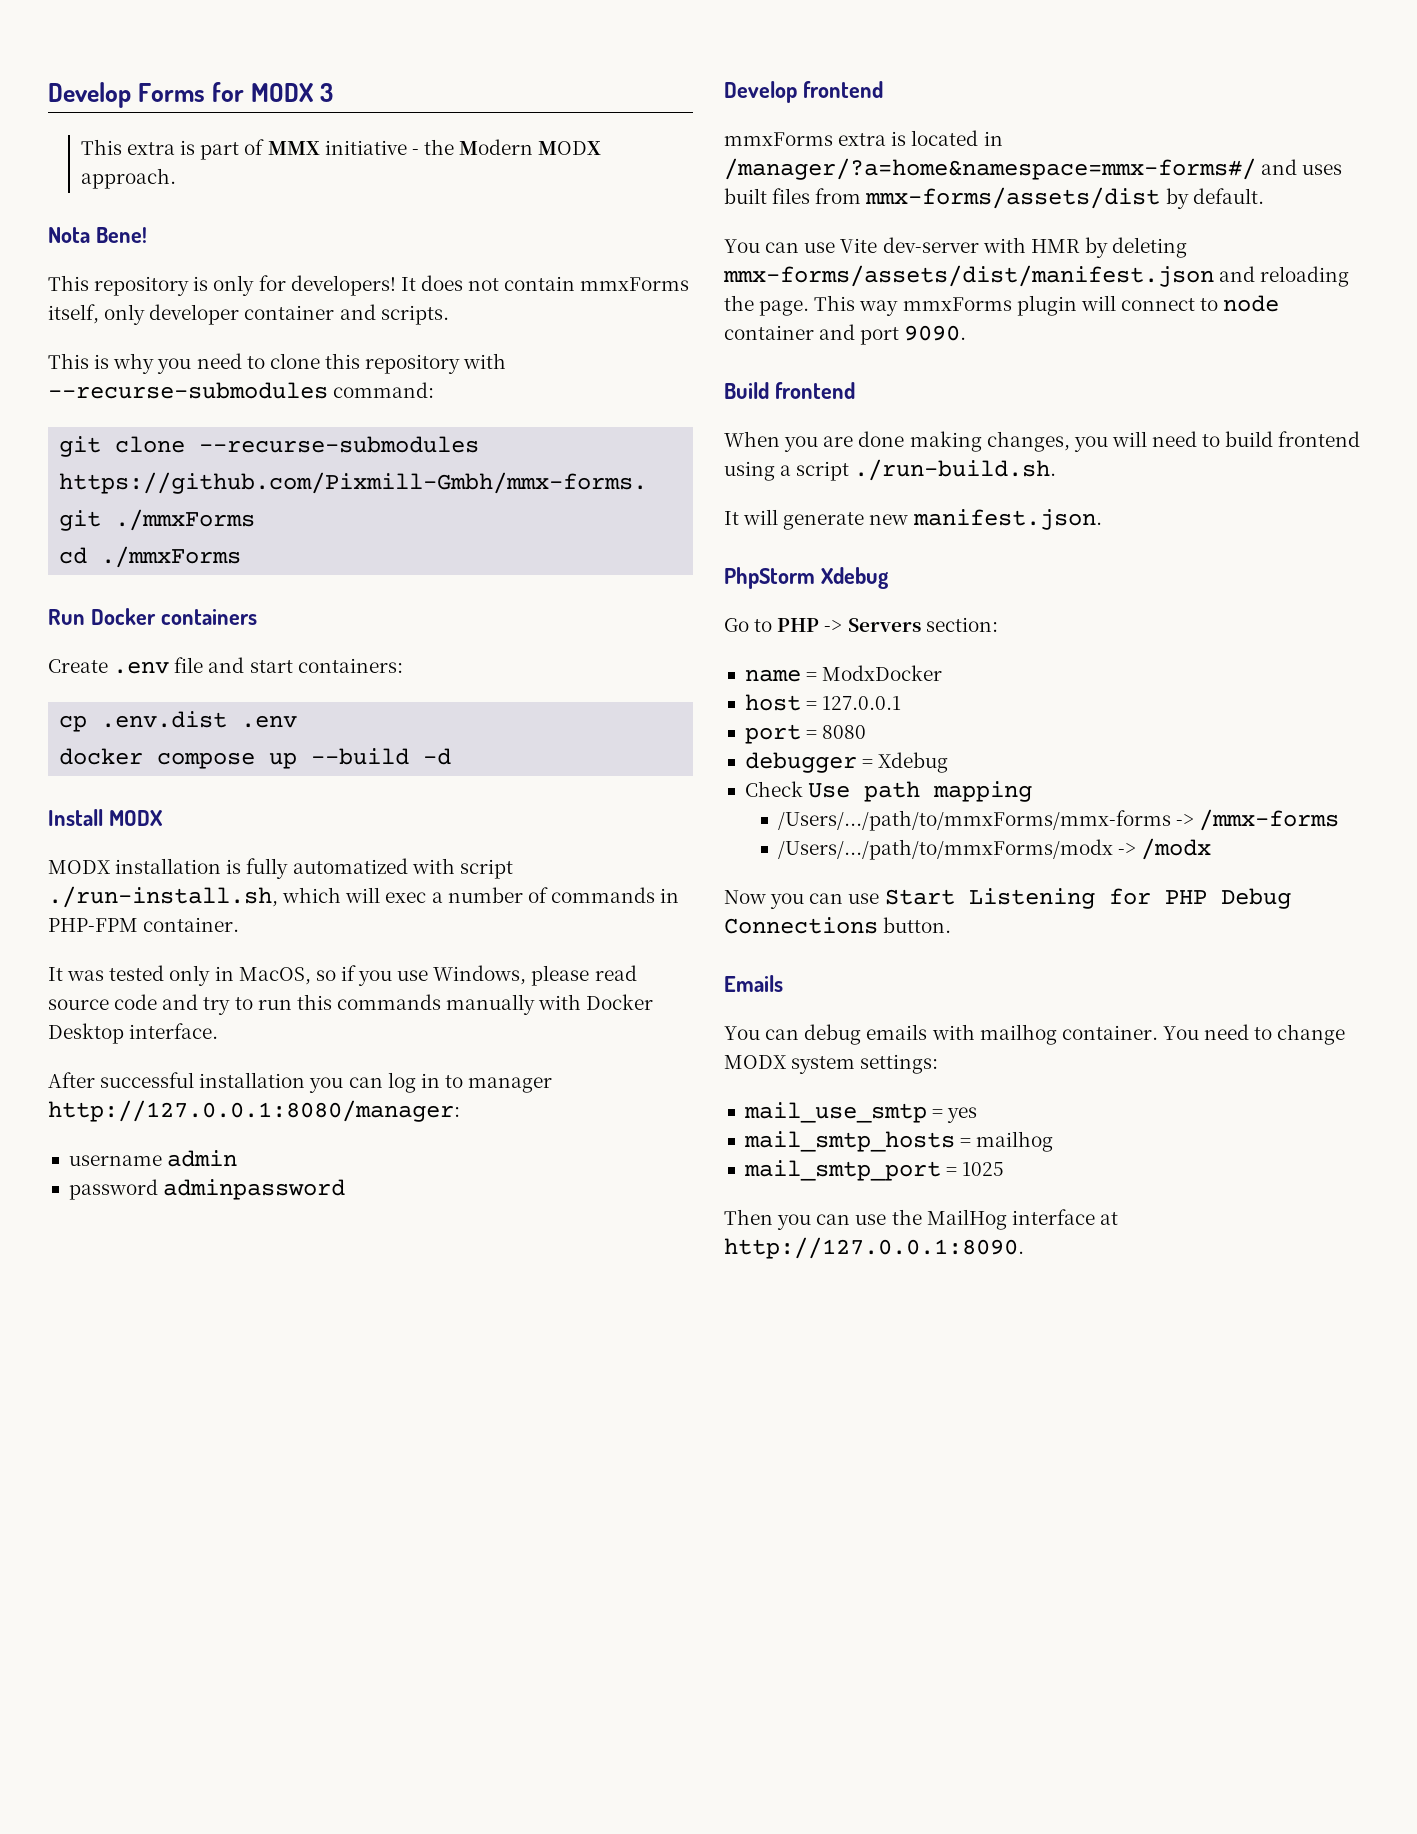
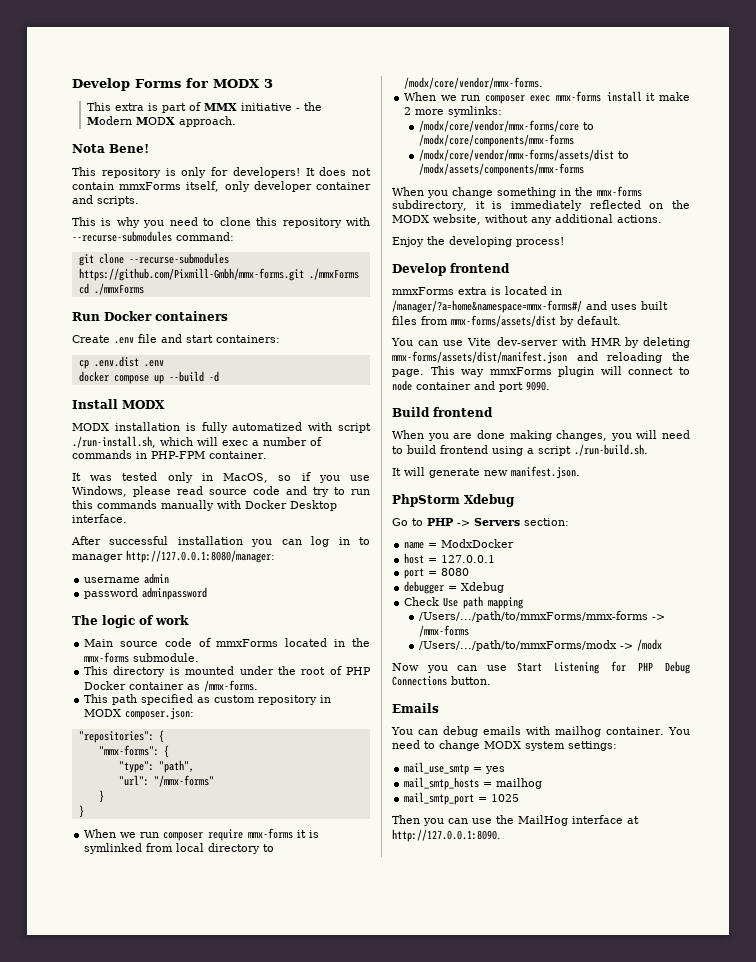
(346, 1189) none -> [72,615,189,628] [84,638,370,647] [84,652,200,663] [84,666,372,677] [84,680,259,692] [84,694,332,705] [84,708,195,720] [78,730,164,743] [98,745,169,758] [118,760,194,773] [118,775,214,787] [98,790,104,803] [78,805,84,818] [84,828,320,841] [84,843,275,854] [404,77,544,89] [404,91,690,104] [404,106,503,117] [418,120,594,132] [418,134,574,147] [418,149,629,161] [418,163,584,176] [392,186,642,198] [392,200,690,211] [392,214,662,225] [392,236,564,247] // The logic of work // Main source code of mmxForms located in the mmx-forms submodule. // This directory is mounted under the root of PHP Docker container as /mmx-forms. // This path specified as custom repository in MODX composer.json: // "repositories": { // "mmx-forms": { // "type": "path", // "url": "/mmx-forms" // } // } // When we run composer require mmx-forms it is symlinked from local directory to /modx/core/vendor/mmx-forms. // When we run composer exec mmx-forms install it make 2 more symlinks: // /modx/core/vendor/mmx-forms/core to /modx/core/components/mmx-forms // /modx/core/vendor/mmx-forms/assets/dist to /modx/assets/components/mmx-forms // When you change something in the mmx-forms subdirectory, it is immediately reflected on the MODX website, without any additional actions. // Enjoy the developing process!

